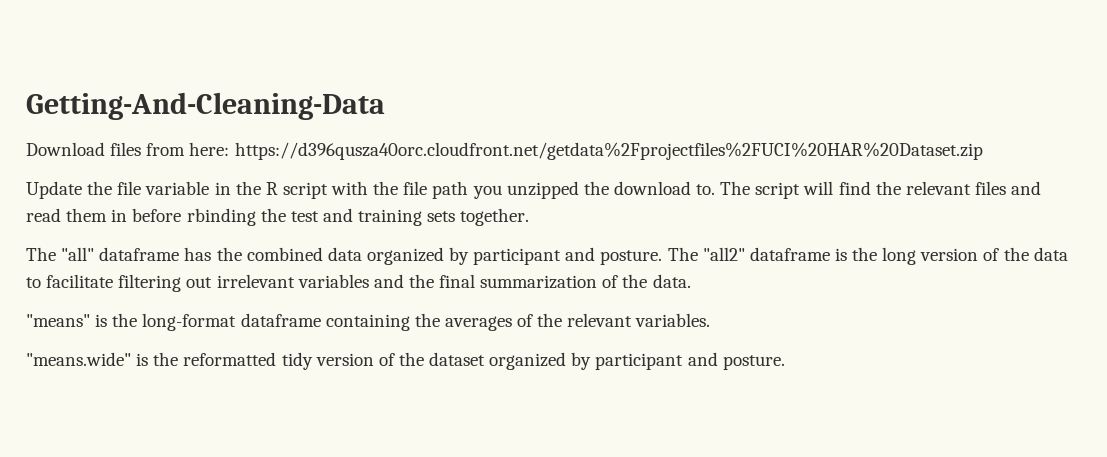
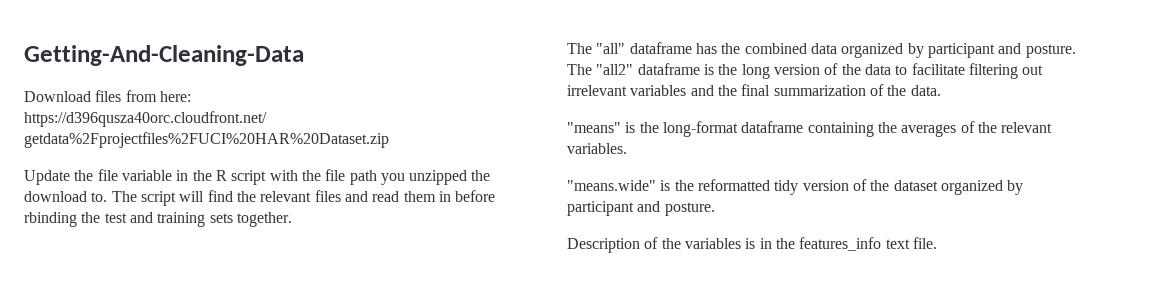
(785, 362) none -> [567,237,937,253] // Description of the variables is in the features_info text file.

